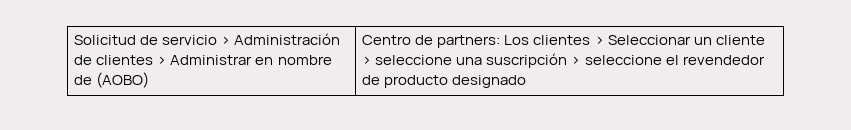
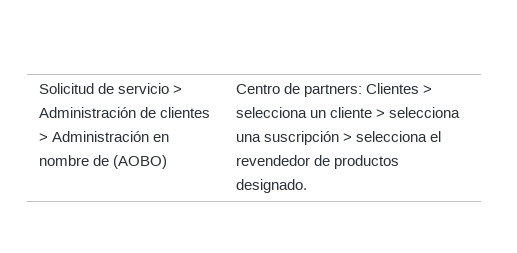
[170,55,253,65] Administrar -> [52,131,150,142] Administración
[504,35,691,45] Los clientes > Seleccionar -> [366,83,433,94] [236,107,308,118] Clientes > selecciona
[375,55,453,65] seleccione -> [389,107,461,118] selecciona
[584,55,662,65] seleccione -> [356,131,428,142] selecciona
[384,75,527,88] producto designado -> [334,155,400,169] [236,179,308,193] productos designado.

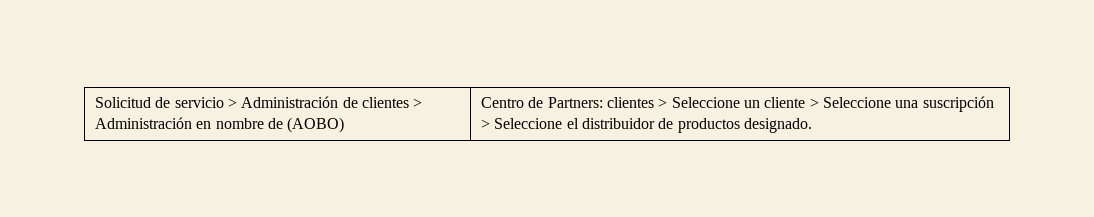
[304,83,433,97] [236,107,308,118] partners: Clientes > selecciona -> [547,97,740,108] Partners: clientes > Seleccione
[389,107,461,118] selecciona -> [822,97,891,108] Seleccione
[356,131,442,142] [236,155,311,166] selecciona el revendedor -> [494,118,655,129] Seleccione el distribuidor

